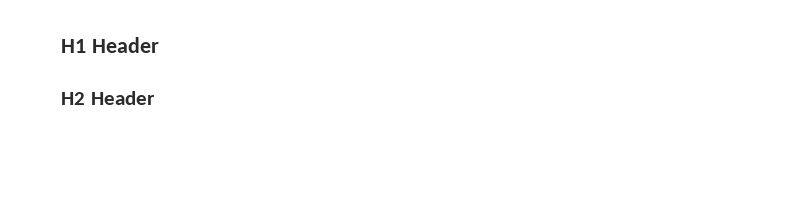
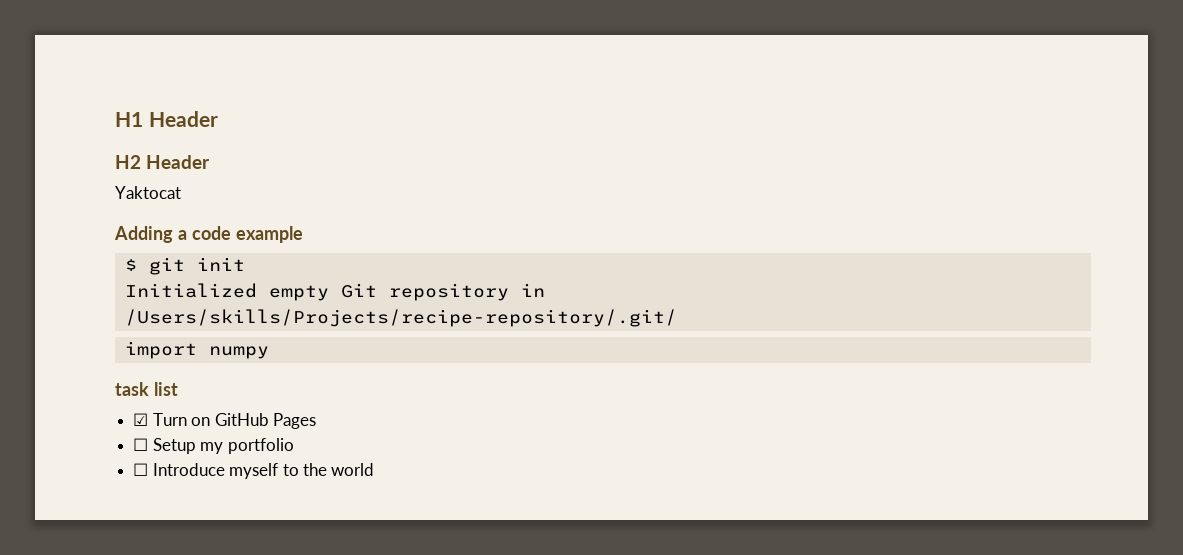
(155, 98) none -> [115,186,181,199] [114,226,303,243] [124,257,245,275] [124,283,545,301] [124,309,677,327] [124,341,269,359] [115,382,178,396] [133,413,316,429] [133,438,294,454] [133,463,375,479] // Yaktocat // Adding a code example // $ git init // Initialized empty Git repository in /Users/skills/Projects/recipe-repository/.git/ // import numpy // task list // ☑ Turn on GitHub Pages // ☐ Setup my portfolio // ☐ Introduce myself to the world

